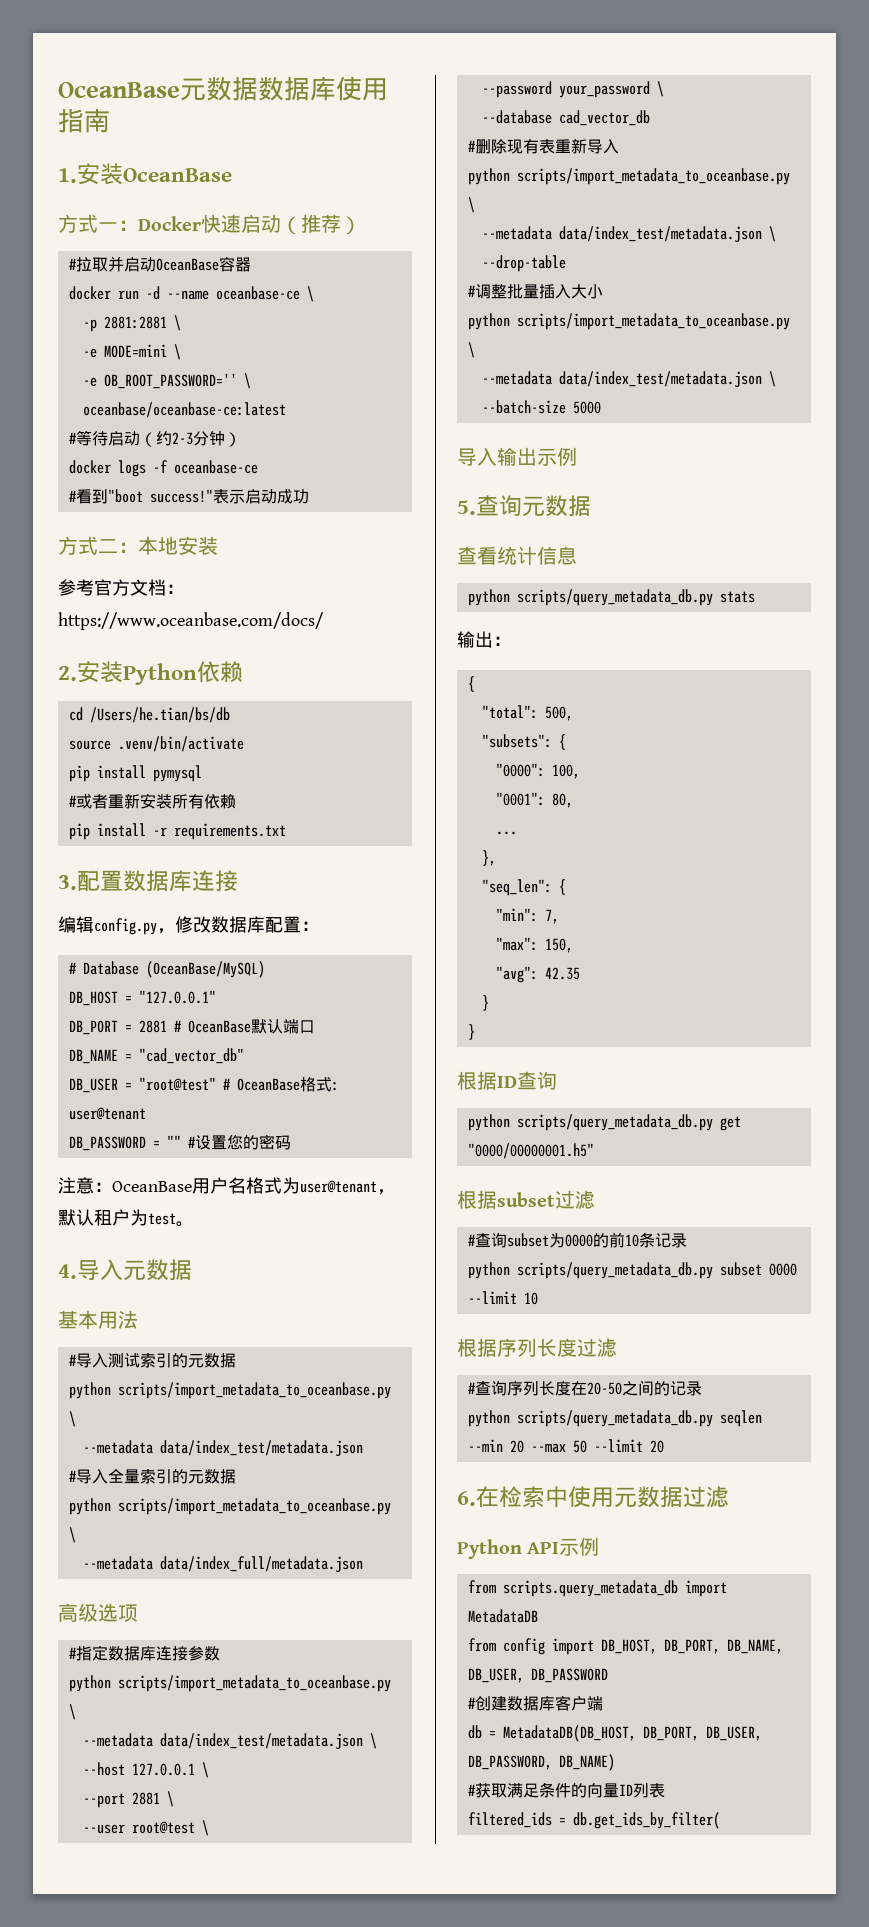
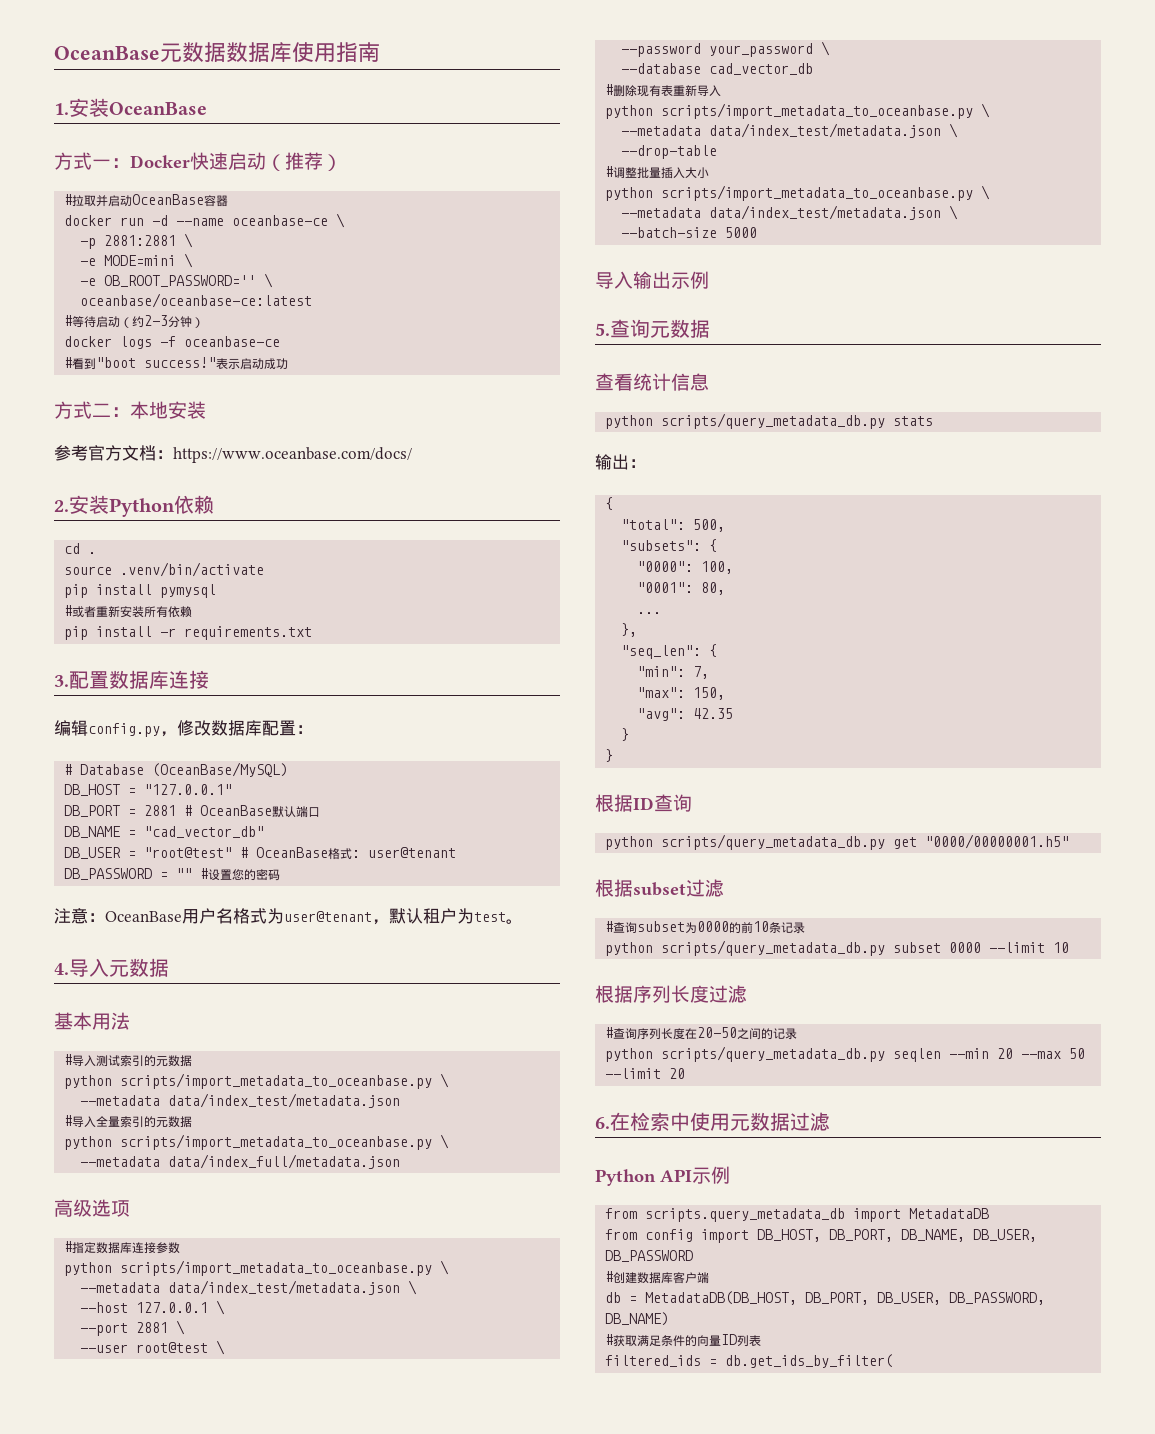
[89,707,230,723] /Users/he.tian/bs/db -> [88,552,97,554] .

